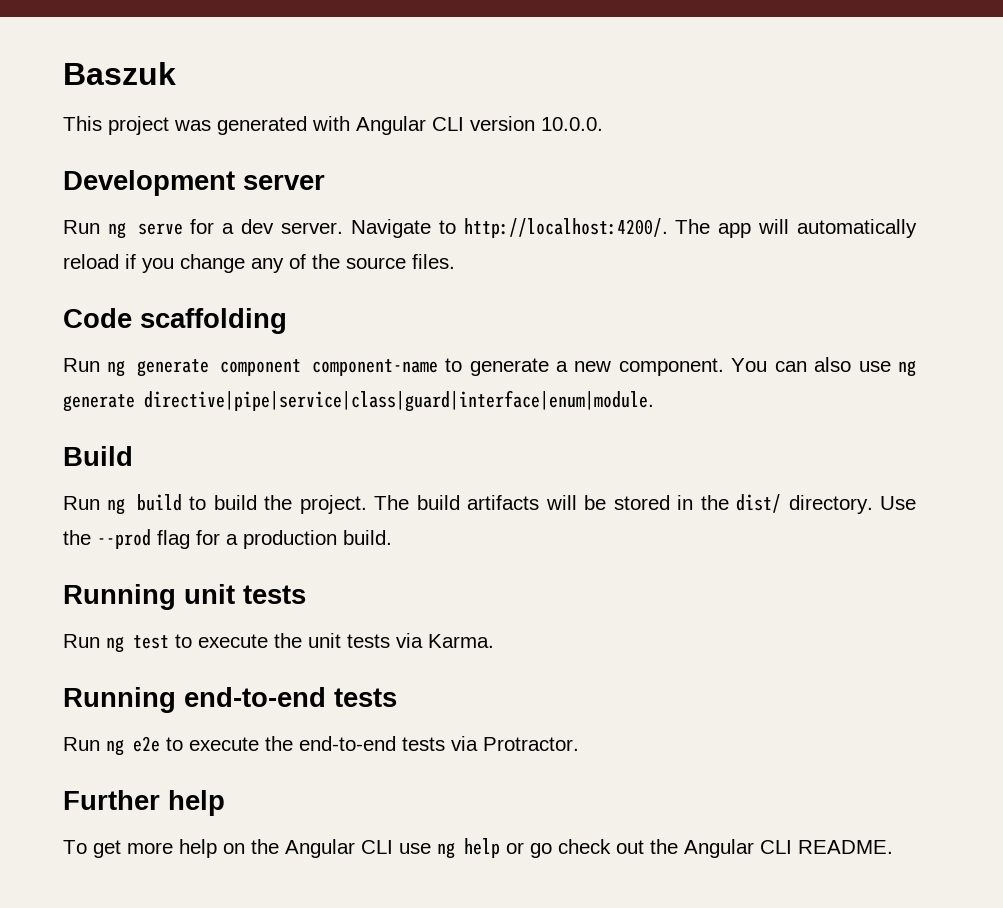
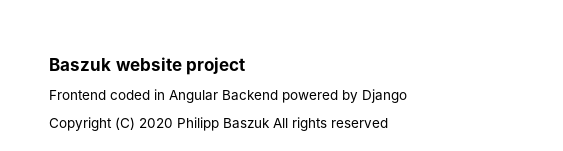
[63,62,176,85] [63,116,603,135] [63,170,325,196] [63,218,917,239] [63,254,455,273] [63,308,287,334] [63,357,916,377] [63,390,654,412] [63,446,133,466] [63,494,916,515] [63,529,392,549] [63,584,306,610] [63,633,494,653] [63,687,397,713] [63,736,579,756] [63,790,225,816] [63,838,893,859] Baszuk // This project was generated with Angular CLI version 10.0.0. // Development server // Run ng serve for a dev server. Navigate to http://localhost:4200/. The app will automatically reload if you change any of the source files. // Code scaffolding // Run ng generate component component-name to generate a new component. You can also use ng generate directive|pipe|service|class|guard|interface|enum|module. // Build // Run ng build to build the project. The build artifacts will be stored in the dist/ directory. Use the --prod flag for a production build. // Running unit tests // Run ng test to execute the unit tests via Karma. // Running end-to-end tests // Run ng e2e to execute the end-to-end tests via Protractor. // Further help // To get more help on the Angular CLI use ng help or go check out the Angular CLI README. -> [49,57,246,75] [49,89,407,103] [49,117,388,131] Baszuk website project // Frontend coded in Angular Backend powered by Django // Copyright (C) 2020 Philipp Baszuk All rights reserved

